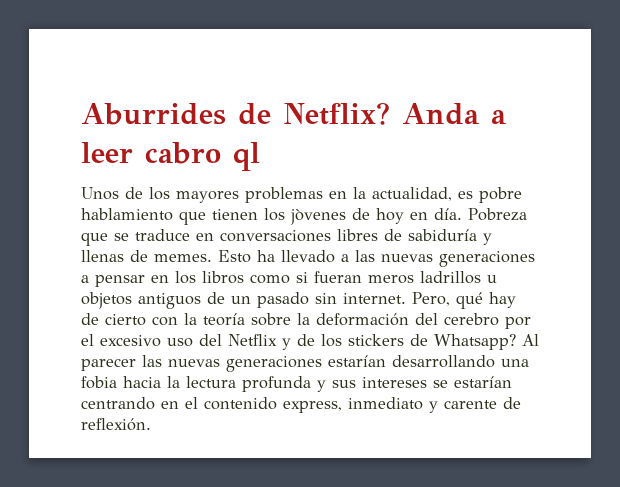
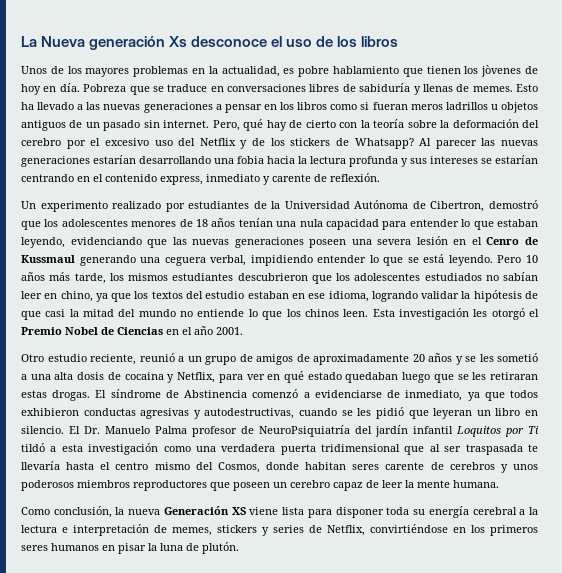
[81,102,506,125] [81,142,260,171] Aburrides de Netflix? Anda a leer cabro ql -> [21,36,399,50] La Nueva generación Xs desconoce el uso de los libros
(151, 424) none -> [21,200,538,212] [21,218,538,230] [21,236,539,248] [21,254,539,266] [21,272,538,284] [21,290,539,302] [21,308,540,320] [21,326,243,335] [21,353,538,365] [21,371,539,383] [21,389,538,401] [21,407,539,419] [21,425,539,437] [21,443,538,455] [21,461,539,473] [21,480,499,491] [21,506,539,518] [21,524,538,536] [21,542,239,554] // Un experimento realizado por estudiantes de la Universidad Autónoma de Cibertron, demostró que los adolescentes menores de 18 años tenían una nula capacidad para entender lo que estaban leyendo, evidenciando que las nuevas generaciones poseen una severa lesión en el Cenro de Kussmaul generando una ceguera verbal, impidiendo entender lo que se está leyendo. Pero 10 años más tarde, los mismos estudiantes descubrieron que los adolescentes estudiados no sabían leer en chino, ya que los textos del estudio estaban en ese idioma, logrando validar la hipótesis de que casi la mitad del mundo no entiende lo que los chinos leen. Esta investigación les otorgó el Premio Nobel de Ciencias en el año 2001. // Otro estudio reciente, reunió a un grupo de amigos de aproximadamente 20 años y se les sometió a una alta dosis de cocaina y Netflix, para ver en qué estado quedaban luego que se les retiraran estas drogas. El síndrome de Abstinencia comenzó a evidenciarse de inmediato, ya que todos exhibieron conductas agresivas y autodestructivas, cuando se les pidió que leyeran un libro en silencio. El Dr. Manuelo Palma profesor de NeuroPsiquiatría del jardín infantil Loquitos por Ti tildó a esta investigación como una verdadera puerta tridimensional que al ser traspasada te llevaría hasta el centro mismo del Cosmos, donde habitan seres carente de cerebros y unos poderosos miembros reproductores que poseen un cerebro capaz de leer la mente humana. // Como conclusión, la nueva Generación XS viene lista para disponer toda su energía cerebral a la lectura e interpretación de memes, stickers y series de Netflix, convirtiéndose en los primeros seres humanos en pisar la luna de plutón.

